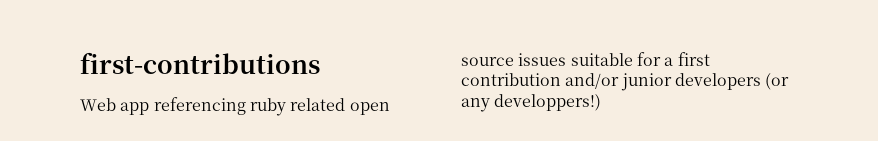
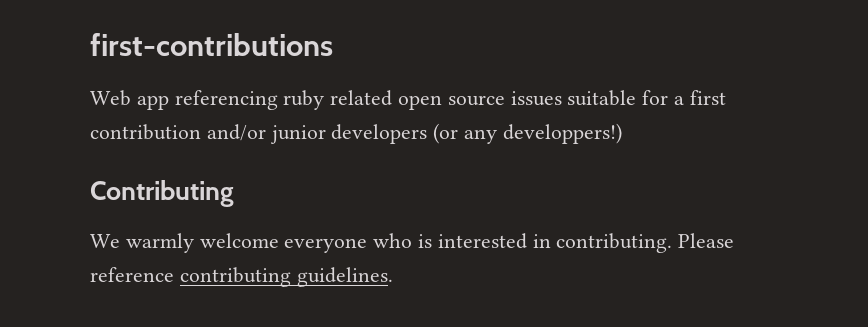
(602, 102) none -> [90,180,234,207] [90,233,735,253] [90,267,393,287] // Contributing // We warmly welcome everyone who is interested in contributing. Please reference contributing guidelines.

